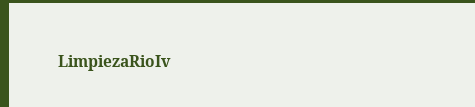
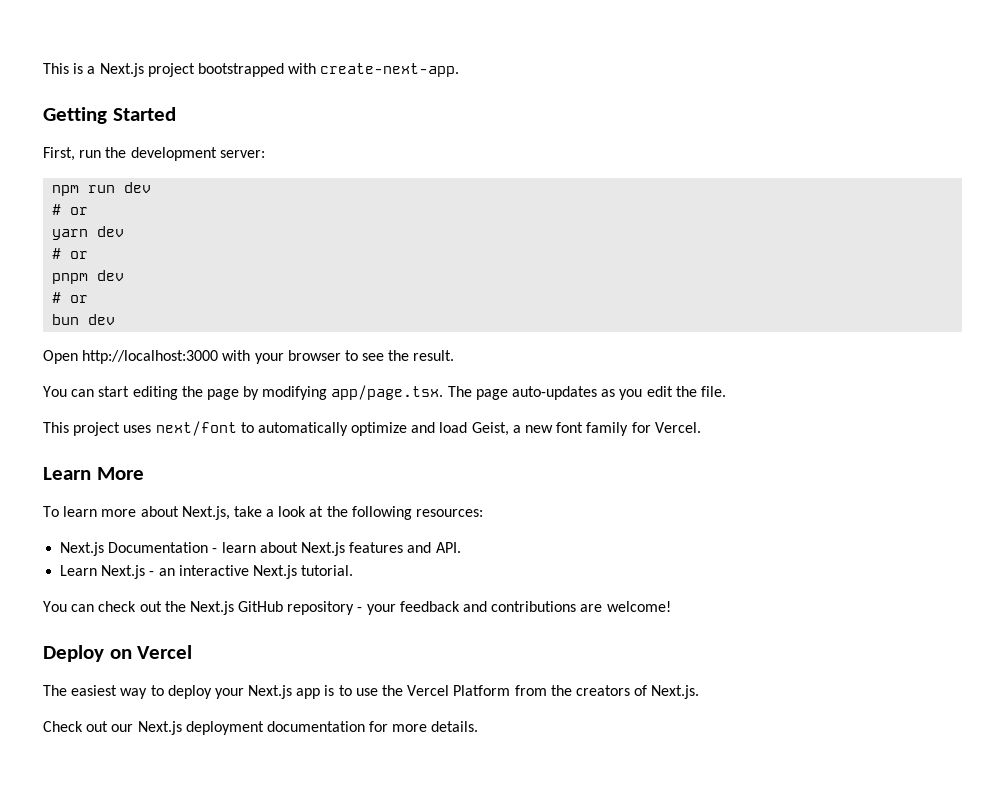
[58,55,171,71] LimpiezaRioIv -> [43,63,460,77] [43,107,176,124] [43,147,265,161] [52,182,152,196] [52,204,89,215] [52,226,125,240] [52,248,89,259] [52,270,125,284] [52,292,89,303] [52,314,116,325] [43,350,455,364] [43,385,726,400] [43,421,701,436] [43,467,144,480] [43,506,484,520] [60,542,461,556] [60,565,354,579] [43,601,671,615] [43,645,193,662] [43,685,700,699] [43,721,479,735] This is a Next.js project bootstrapped with create-next-app. // Getting Started // First, run the development server: // npm run dev // # or // yarn dev // # or // pnpm dev // # or // bun dev // Open http://localhost:3000 with your browser to see the result. // You can start editing the page by modifying app/page.tsx. The page auto-updates as you edit the file. // This project uses next/font to automatically optimize and load Geist, a new font family for Vercel. // Learn More // To learn more about Next.js, take a look at the following resources: // Next.js Documentation - learn about Next.js features and API. // Learn Next.js - an interactive Next.js tutorial. // You can check out the Next.js GitHub repository - your feedback and contributions are welcome! // Deploy on Vercel // The easiest way to deploy your Next.js app is to use the Vercel Platform from the creators of Next.js. // Check out our Next.js deployment documentation for more details.

